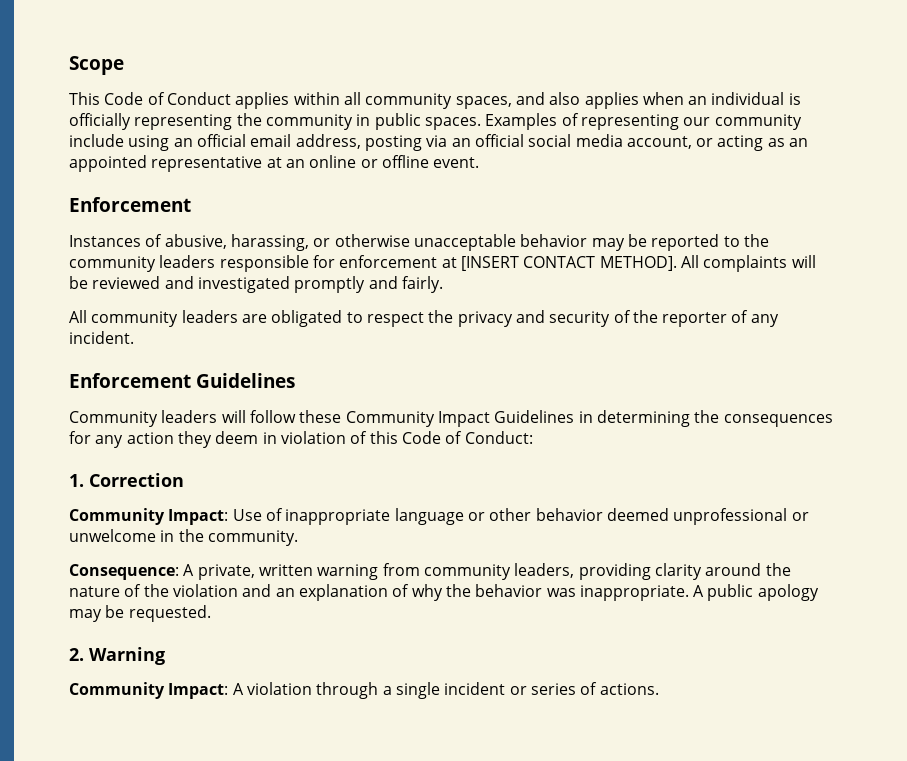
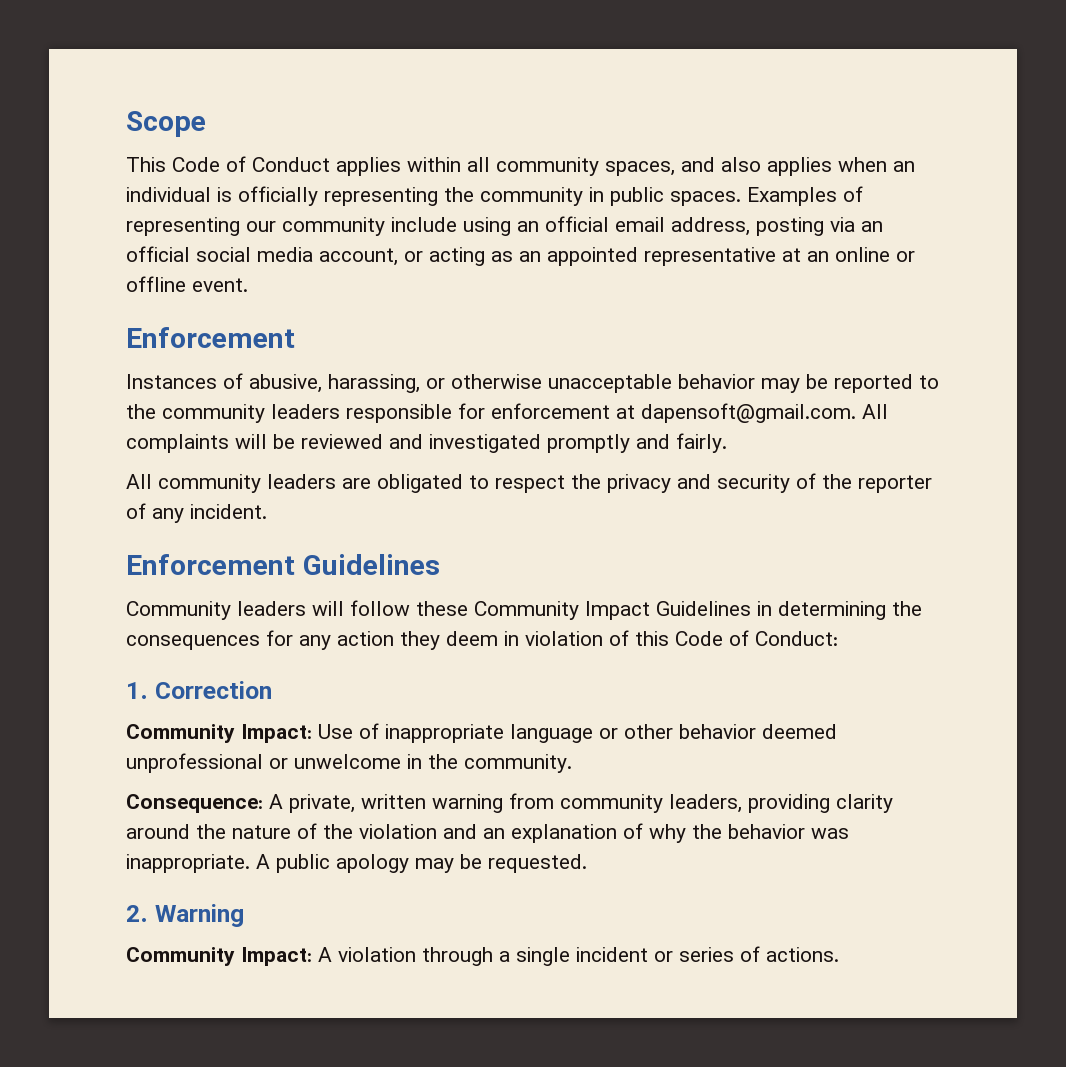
[460,256,677,271] [INSERT CONTACT METHOD]. -> [641,403,856,423] dapensoft@gmail.com.

